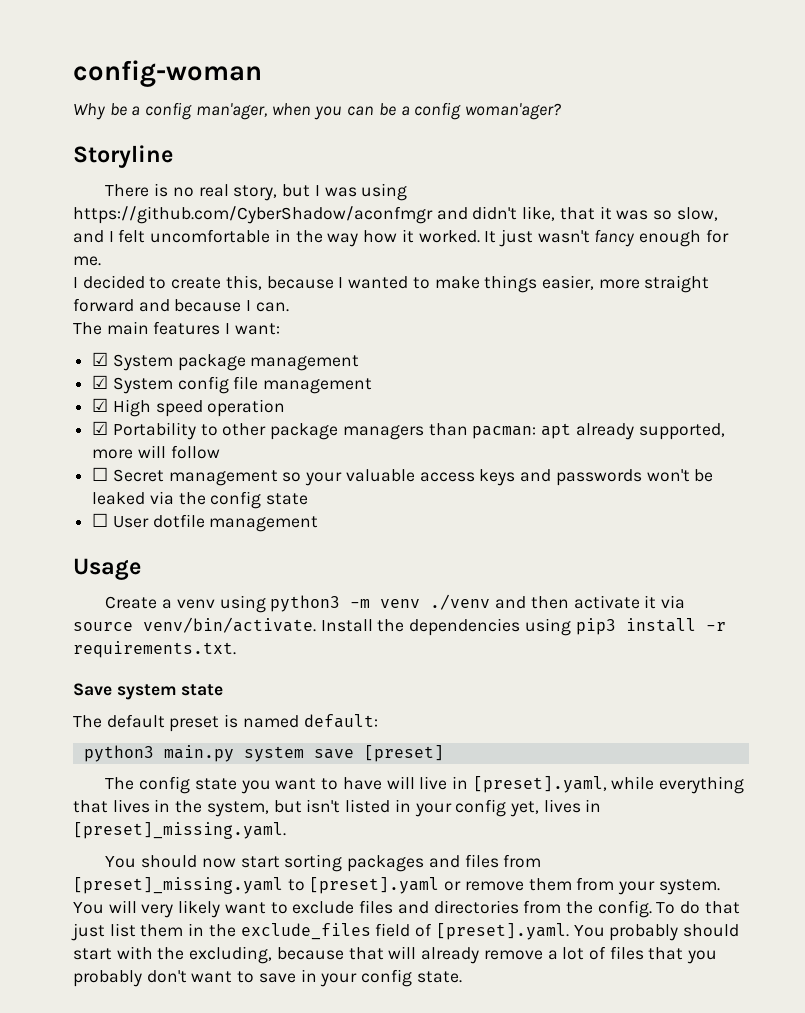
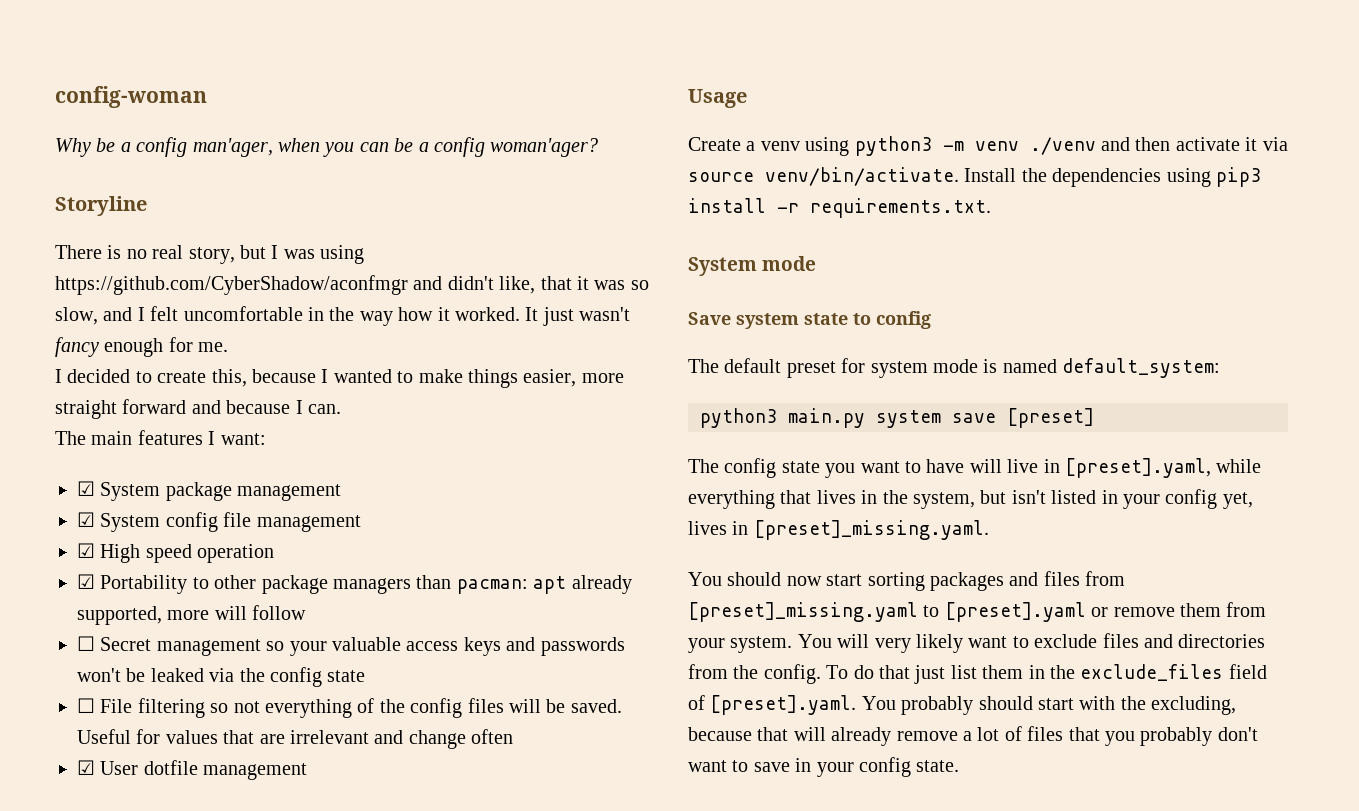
(109, 520) none -> [100,698,622,718] [77,729,514,749] [77,760,95,775] File filtering so not everything of the config files will be saved. Useful for values that are irrelevant and change often // ☑
(236, 649) none -> [688,256,817,276] // System mode
(224, 690) none -> [853,311,931,329] to config
(220, 724) none -> [841,358,978,378] for system mode
[303,714,378,728] default: -> [1062,358,1221,378] default_system:

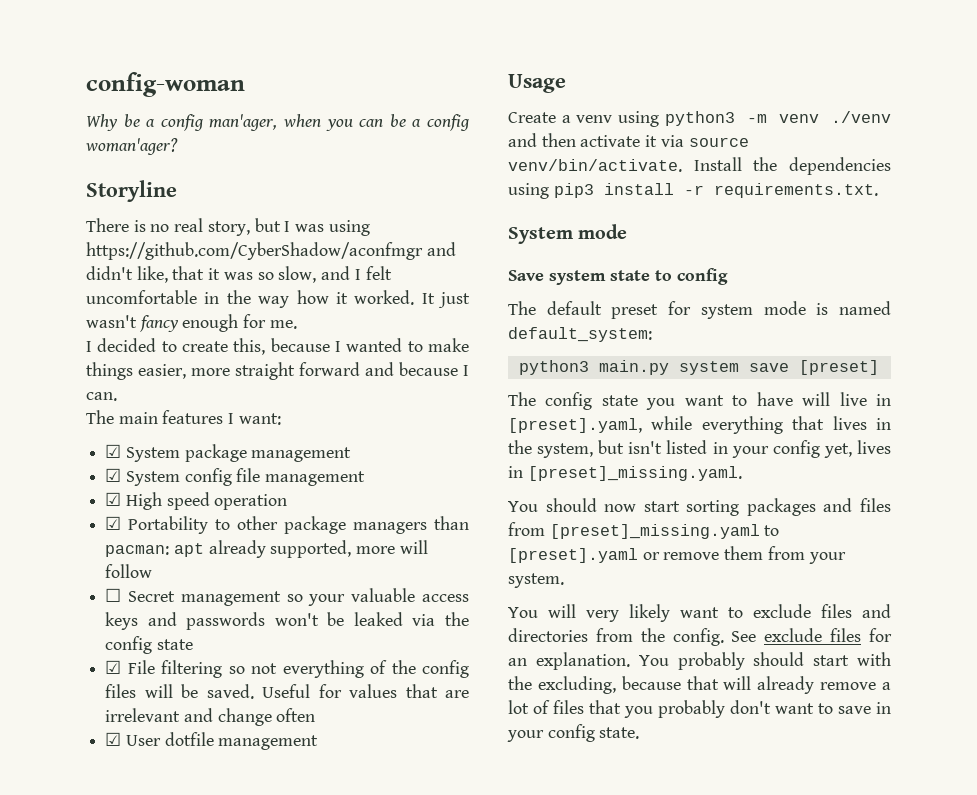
[77,698,95,713] ☐ -> [105,660,122,674] ☑
(793, 644) none -> (564, 580) //
[826,664,1267,684] [688,695,857,715] To do that just list them in the exclude_files field of [preset].yaml. -> [731,628,892,642] [508,652,630,670] See exclude files for an explanation.

